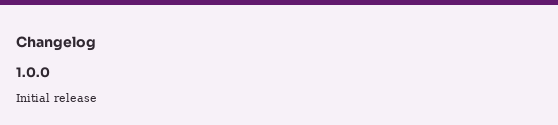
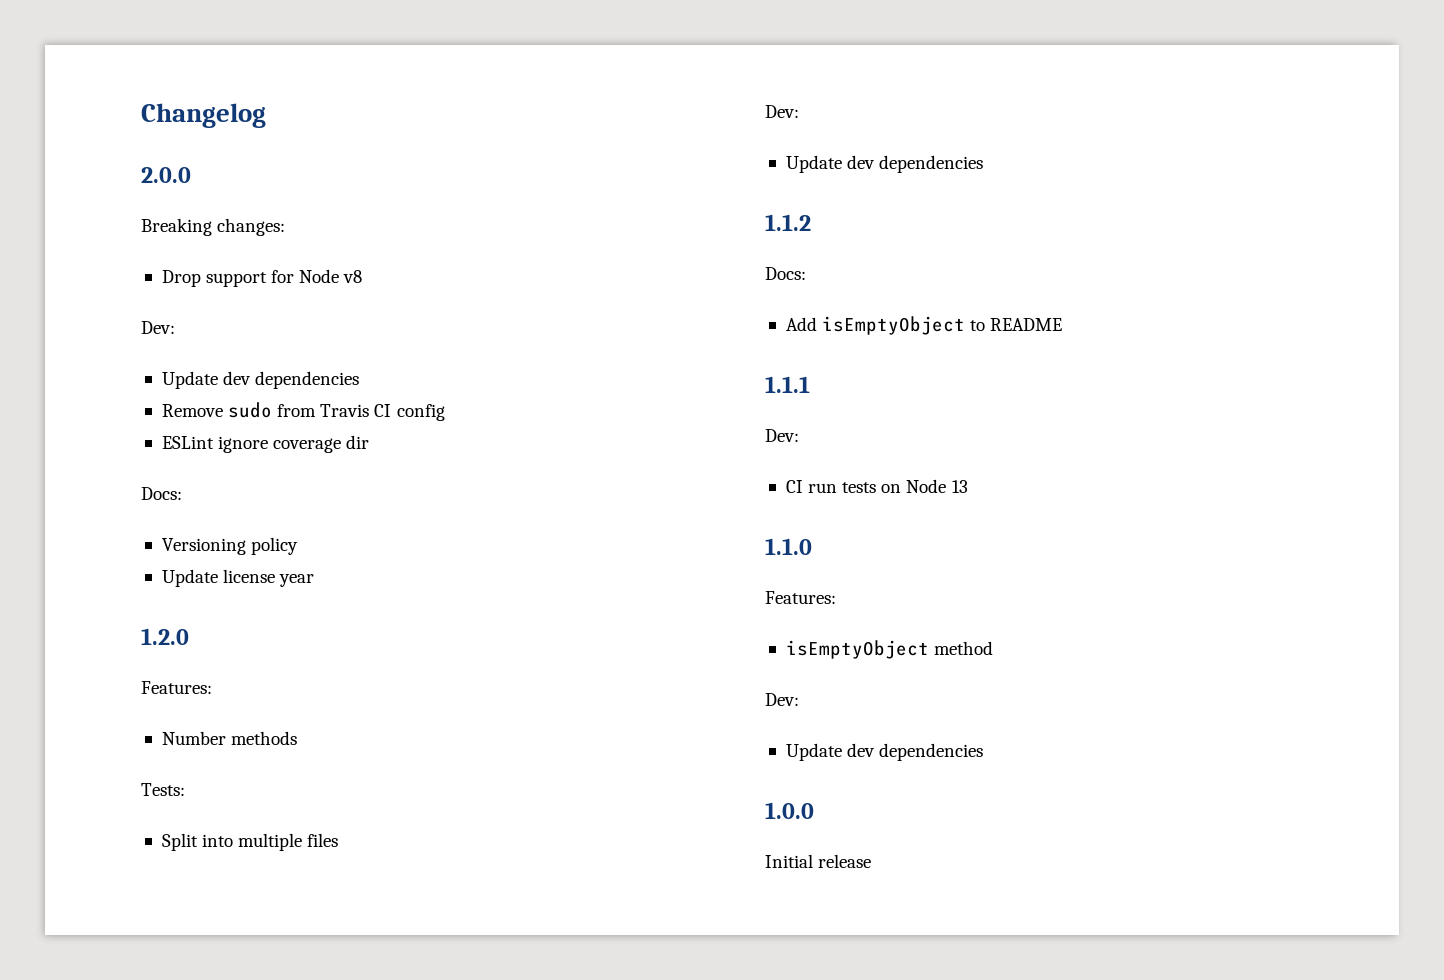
(96, 43) none -> [141,167,191,183] [141,218,286,236] [161,269,363,287] [141,321,175,334] [161,371,360,389] [161,402,445,421] [161,435,370,453] [141,487,182,500] [161,537,299,555] [161,569,315,587] [141,628,189,645] [141,681,212,694] [161,731,298,745] [141,783,185,796] [161,833,339,851] [765,105,799,118] [785,155,984,173] [765,214,811,231] [765,267,806,280] [785,316,1063,335] [765,376,810,393] [765,429,799,442] [785,479,968,493] [765,538,812,555] [765,591,836,604] [785,640,994,659] [765,693,799,706] [785,743,984,761] // 2.0.0 // Breaking changes: // Drop support for Node v8 // Dev: // Update dev dependencies // Remove sudo from Travis CI config // ESLint ignore coverage dir // Docs: // Versioning policy // Update license year // 1.2.0 // Features: // Number methods // Tests: // Split into multiple files // Dev: // Update dev dependencies // 1.1.2 // Docs: // Add isEmptyObject to README // 1.1.1 // Dev: // CI run tests on Node 13 // 1.1.0 // Features: // isEmptyObject method // Dev: // Update dev dependencies

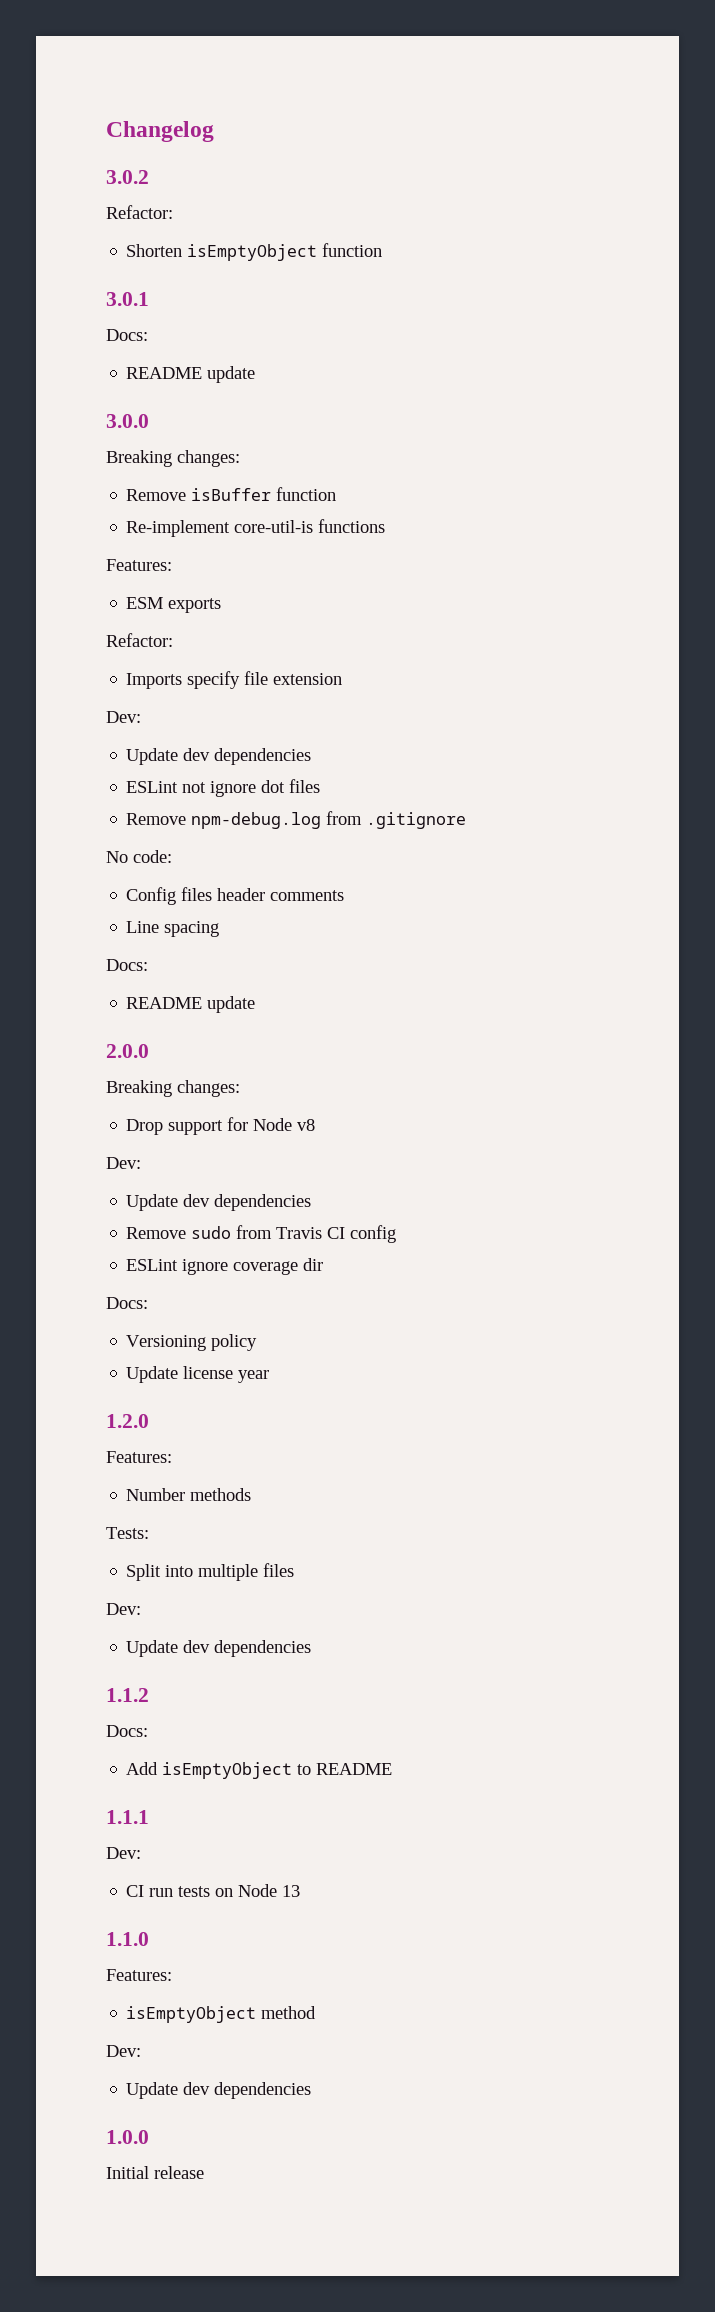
(266, 115) none -> [106,170,149,184] [106,205,173,219] [126,243,383,261] [106,292,149,306] [106,329,148,341] [126,366,256,383] [106,414,149,428] [106,450,240,467] [126,487,337,501] [126,519,386,537] [106,559,172,571] [126,597,222,613] [106,633,173,647] [126,671,343,689] [106,711,141,723] [126,748,312,765] [126,779,321,797] [126,811,467,829] [106,850,172,863] [126,887,345,905] [126,921,220,937] [106,959,148,971] [126,996,256,1013] // 3.0.2 // Refactor: // Shorten isEmptyObject function // 3.0.1 // Docs: // README update // 3.0.0 // Breaking changes: // Remove isBuffer function // Re-implement core-util-is functions // Features: // ESM exports // Refactor: // Imports specify file extension // Dev: // Update dev dependencies // ESLint not ignore dot files // Remove npm-debug.log from .gitignore // No code: // Config files header comments // Line spacing // Docs: // README update

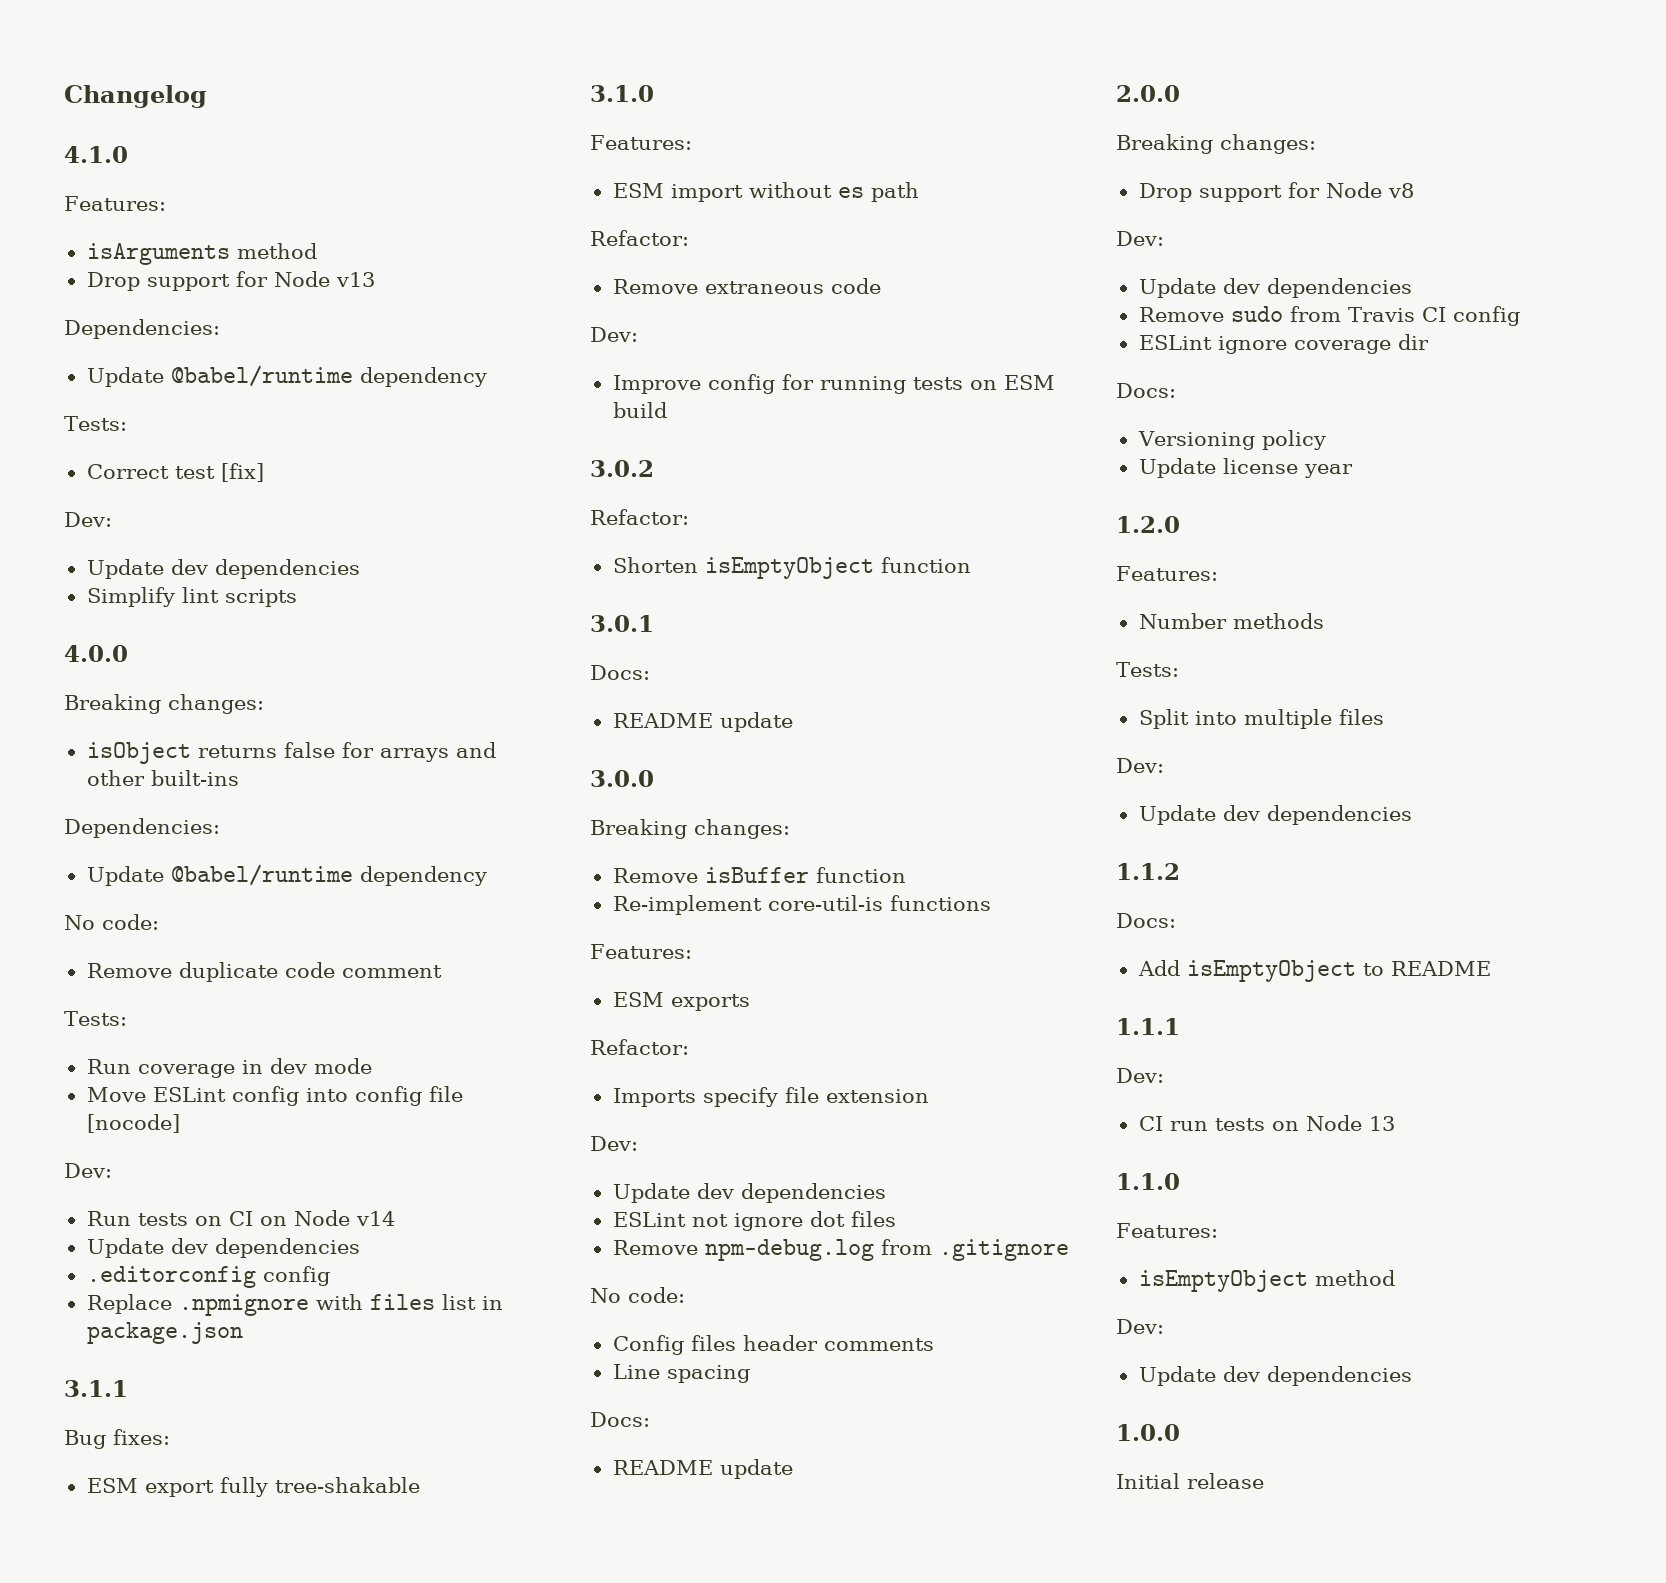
(214, 131) none -> [64,146,128,163] [64,196,166,211] [86,243,317,265] [86,271,375,291] [64,319,220,339] [86,365,487,387] [64,416,127,431] [86,463,264,482] [64,512,112,527] [86,559,360,579] [86,587,297,607] [64,645,128,662] [64,694,264,714] [86,742,496,764] [86,770,239,786] [64,818,220,838] [86,864,487,886] [64,914,159,930] [86,962,442,982] [64,1011,127,1026] [86,1058,372,1078] [86,1086,463,1106] [86,1114,180,1133] [64,1163,112,1178] [86,1210,395,1226] [86,1238,360,1258] [86,1266,330,1288] [86,1294,503,1316] [86,1322,243,1344] [64,1380,128,1397] [64,1429,170,1449] [86,1477,420,1497] [590,85,654,102] [590,135,692,150] [612,182,919,202] [590,230,689,246] [612,278,881,294] [590,327,638,342] [612,374,1055,394] [612,402,667,418] // 4.1.0 // Features: // isArguments method // Drop support for Node v13 // Dependencies: // Update @babel/runtime dependency // Tests: // Correct test [fix] // Dev: // Update dev dependencies // Simplify lint scripts // 4.0.0 // Breaking changes: // isObject returns false for arrays and other built-ins // Dependencies: // Update @babel/runtime dependency // No code: // Remove duplicate code comment // Tests: // Run coverage in dev mode // Move ESLint config into config file [nocode] // Dev: // Run tests on CI on Node v14 // Update dev dependencies // .editorconfig config // Replace .npmignore with files list in package.json // 3.1.1 // Bug fixes: // ESM export fully tree-shakable // 3.1.0 // Features: // ESM import without es path // Refactor: // Remove extraneous code // Dev: // Improve config for running tests on ESM build

